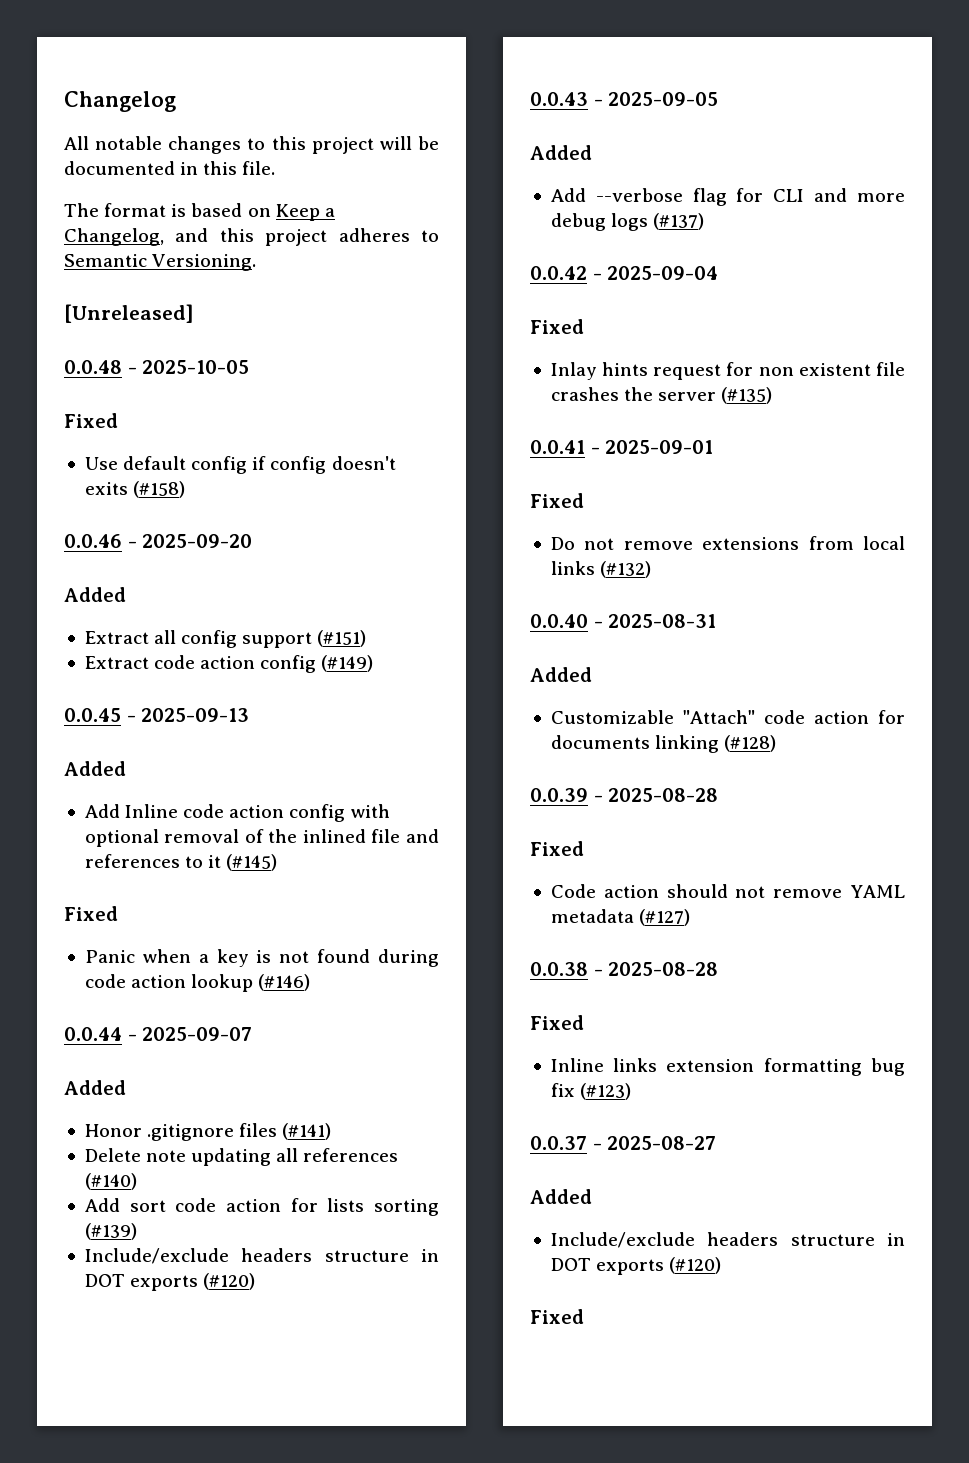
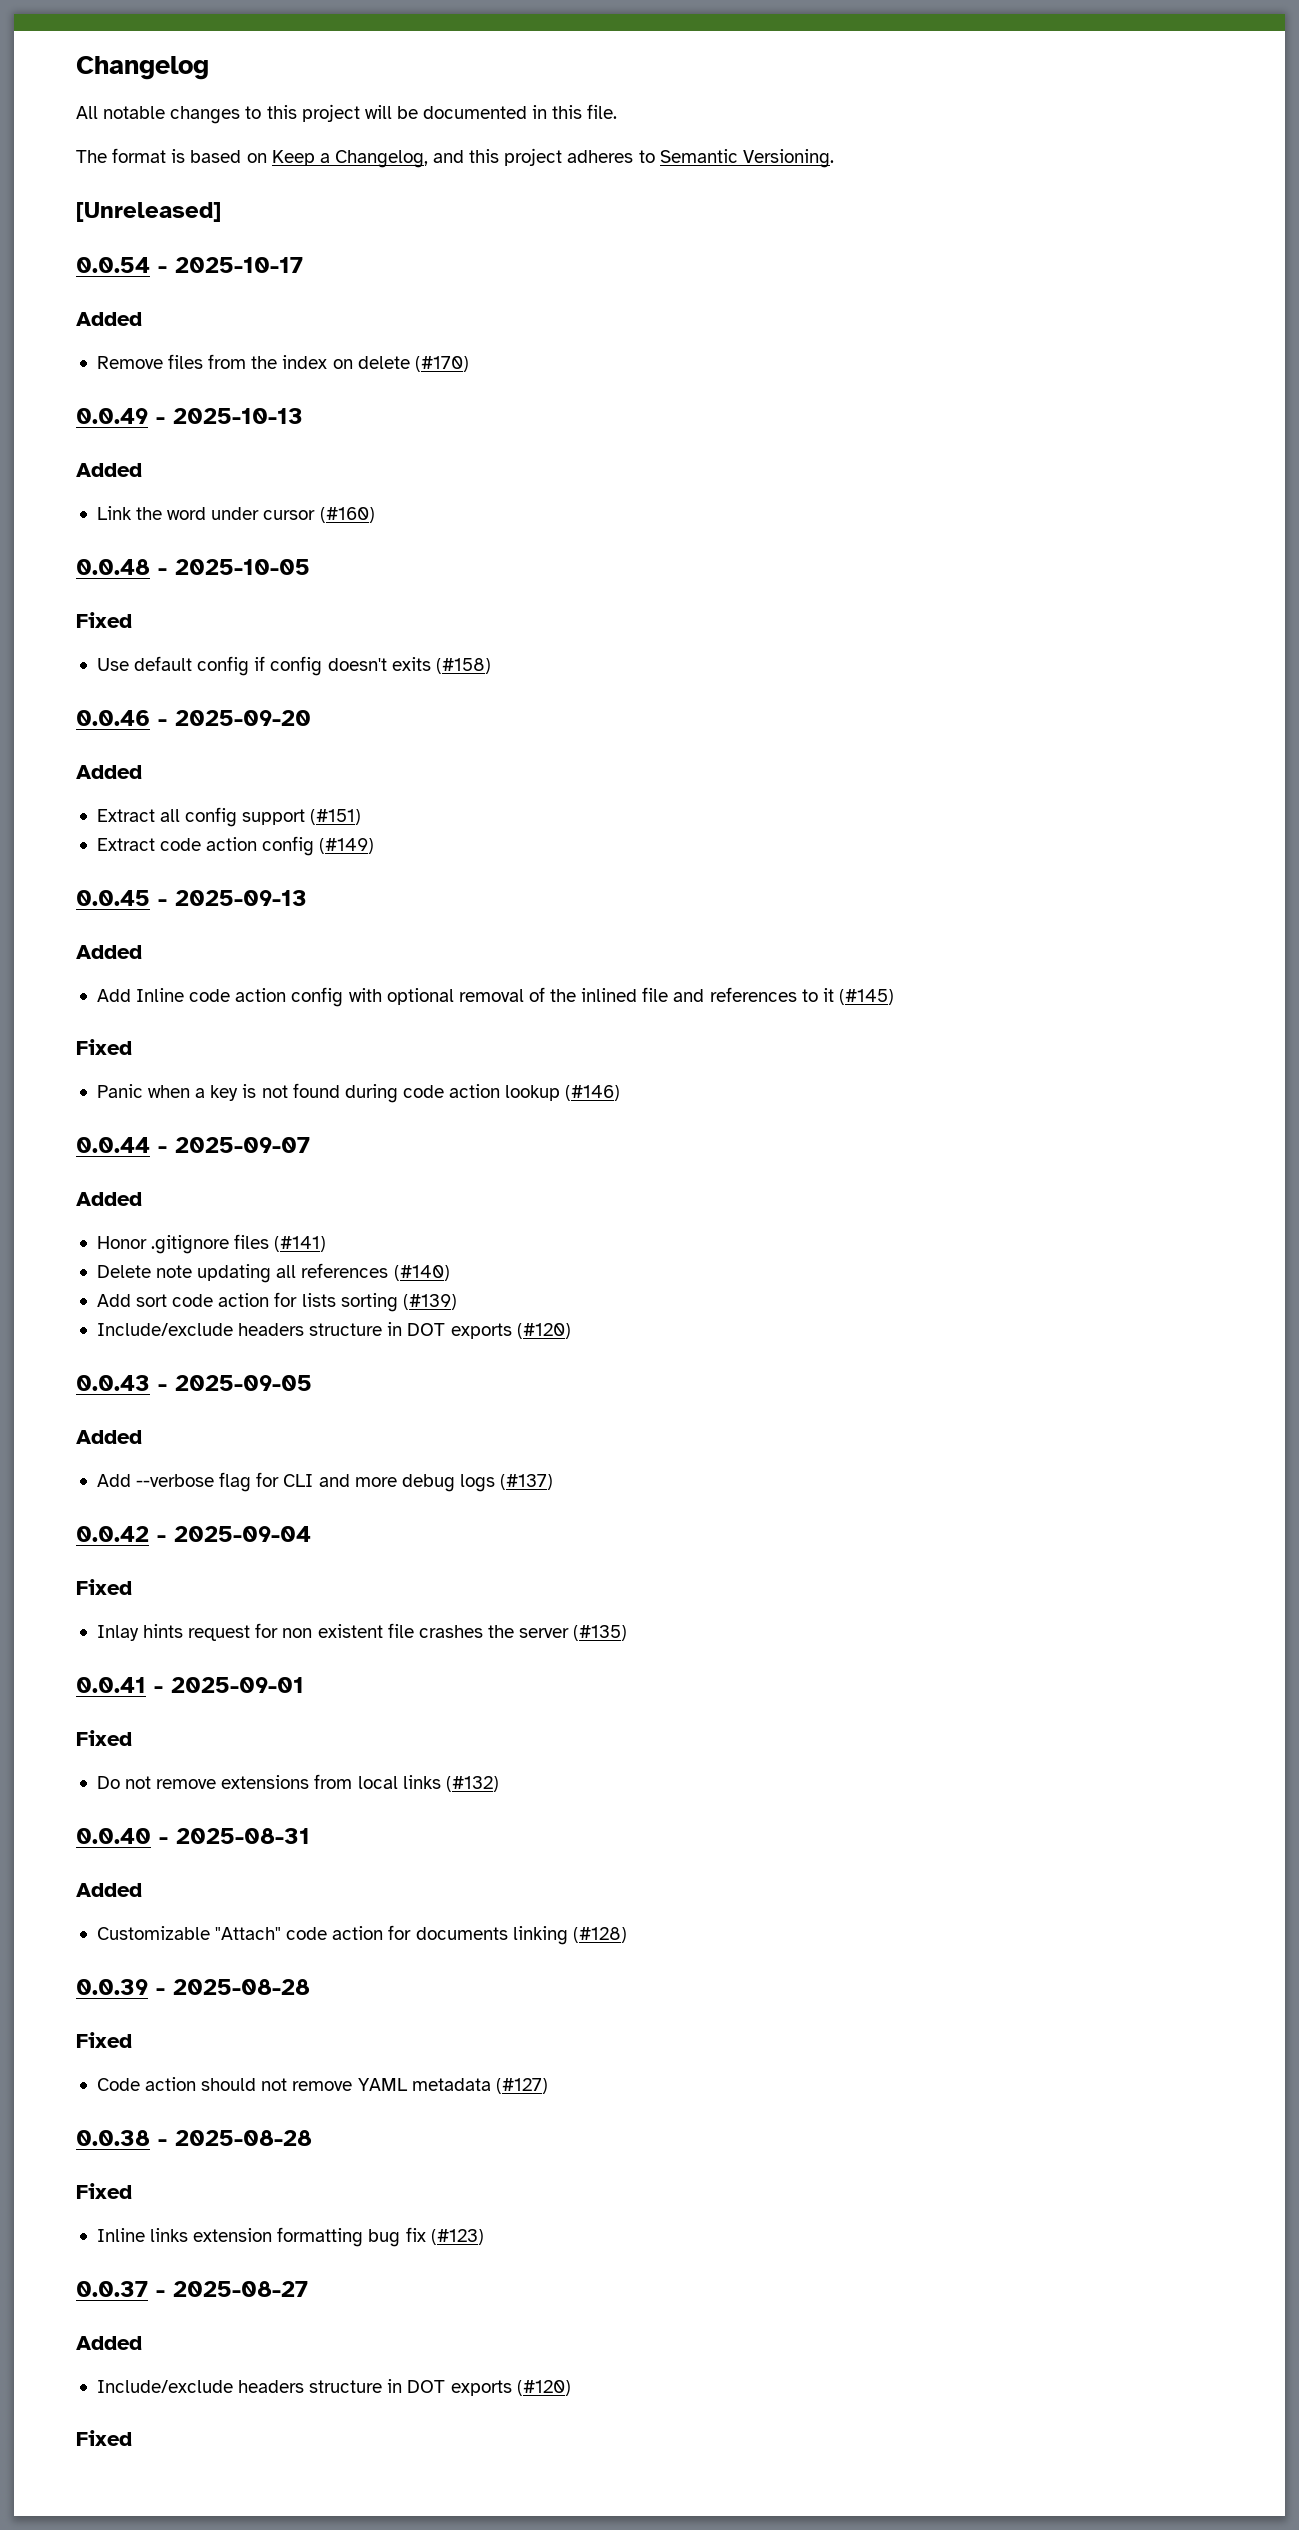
(194, 313) none -> [76,257,303,273] [76,312,142,326] [96,354,469,372] [76,408,303,424] [76,463,142,477] [96,506,375,523] // 0.0.54 - 2025-10-17 // Added // Remove files from the index on delete (#170) // 0.0.49 - 2025-10-13 // Added // Link the word under cursor (#160)

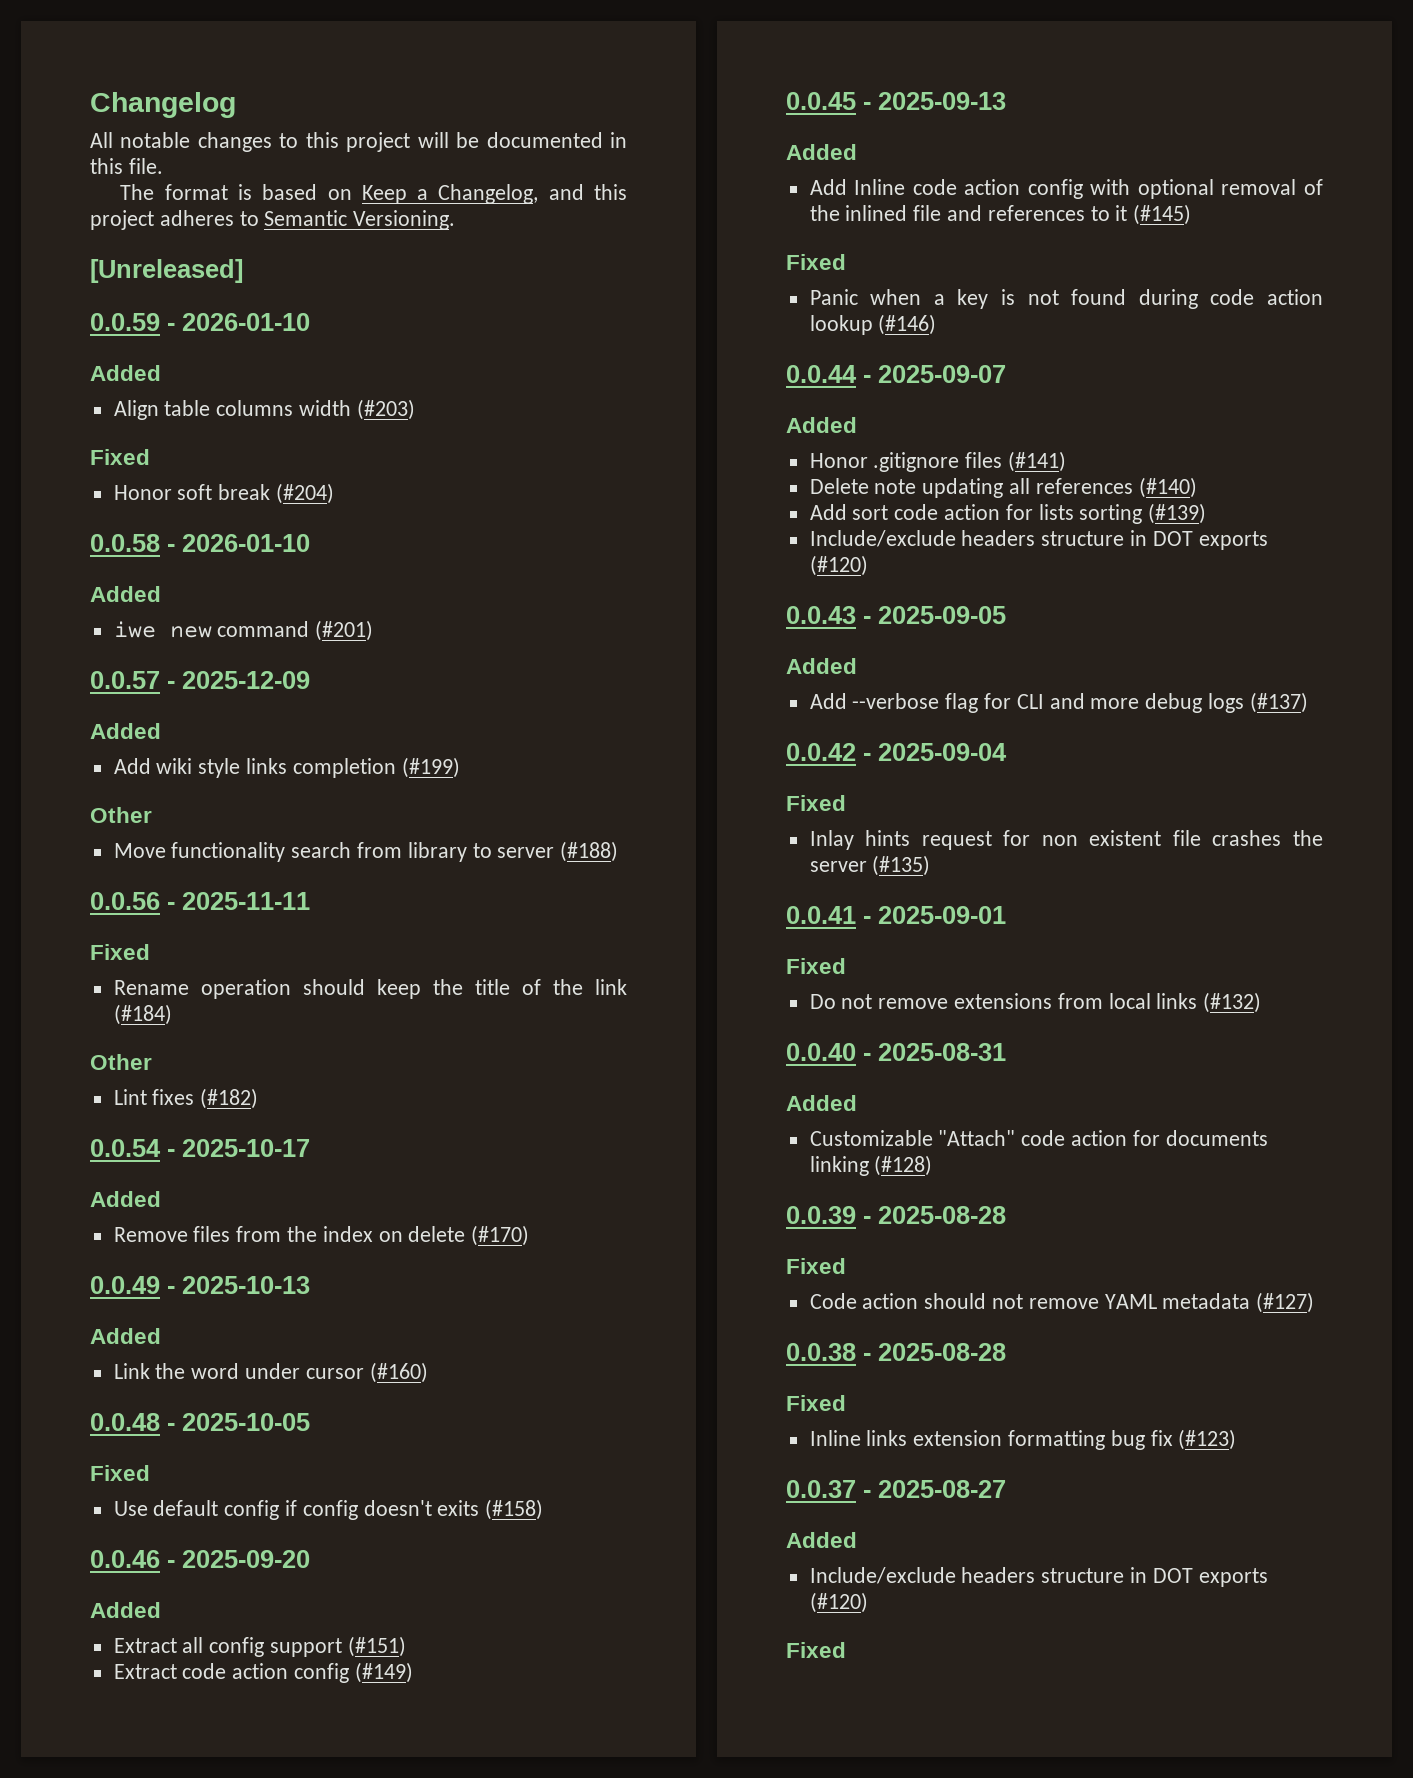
(221, 212) none -> [90,313,310,331] [90,365,161,381] [113,399,415,420] [90,449,150,465] [113,483,335,504] [90,534,310,552] [90,586,161,602] [113,620,374,641] [90,671,310,689] [90,723,161,739] [113,757,460,778] [90,807,152,823] [113,841,619,862] [90,892,310,910] [90,944,150,960] [113,979,627,999] [113,1004,172,1025] [90,1054,152,1070] [113,1088,259,1109] // 0.0.59 - 2026-01-10 // Added // Align table columns width (#203) // Fixed // Honor soft break (#204) // 0.0.58 - 2026-01-10 // Added // iwe new command (#201) // 0.0.57 - 2025-12-09 // Added // Add wiki style links completion (#199) // Other // Move functionality search from library to server (#188) // 0.0.56 - 2025-11-11 // Fixed // Rename operation should keep the title of the link (#184) // Other // Lint fixes (#182)

